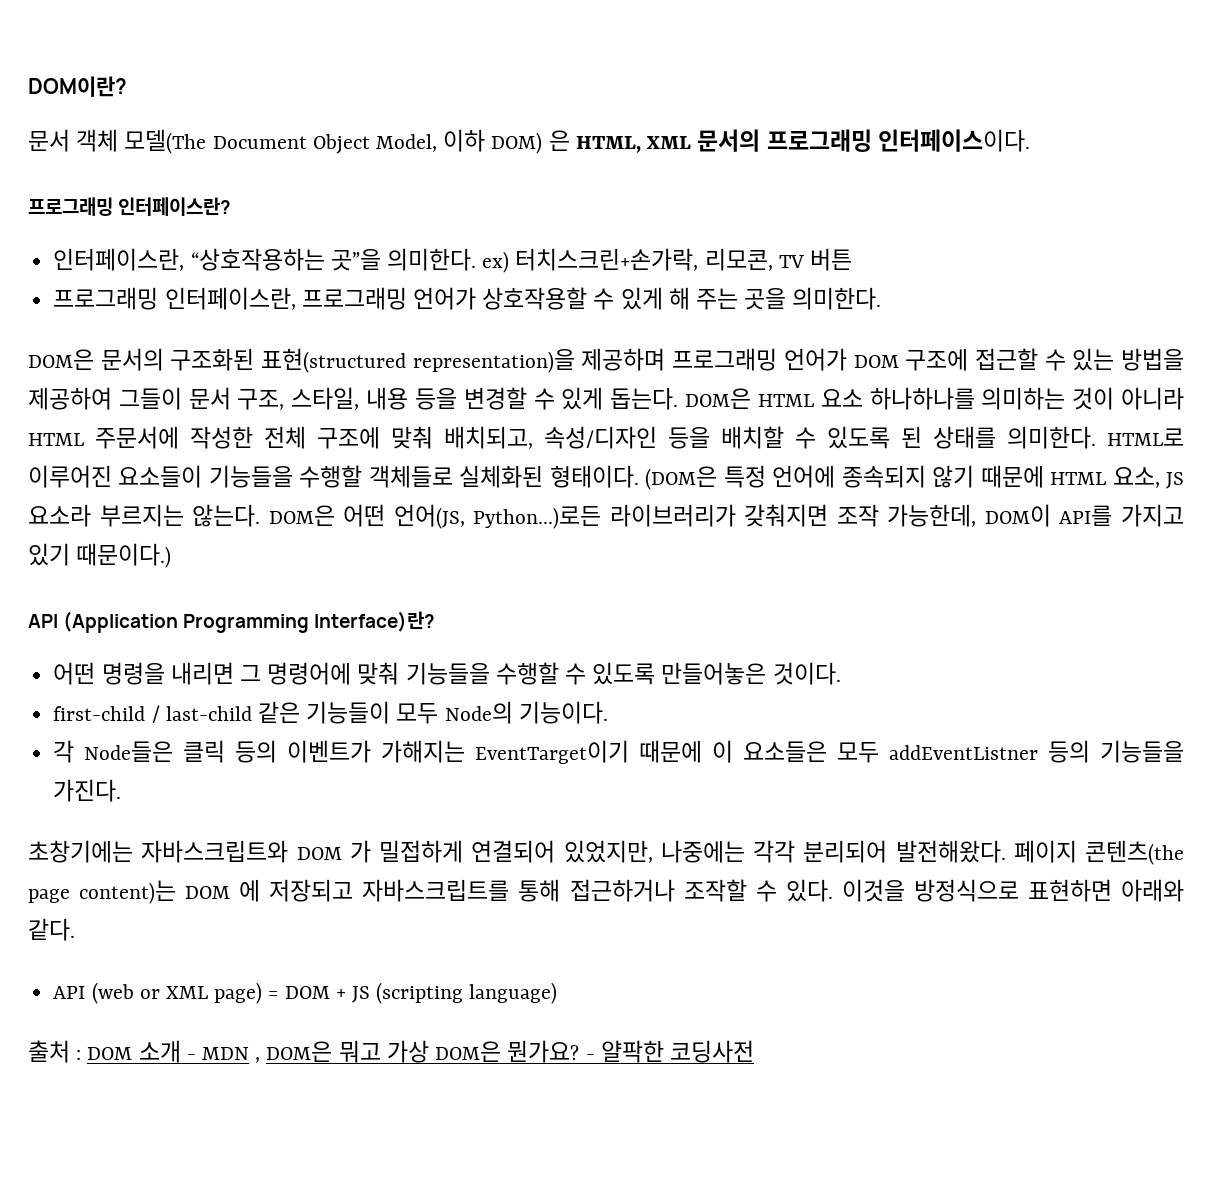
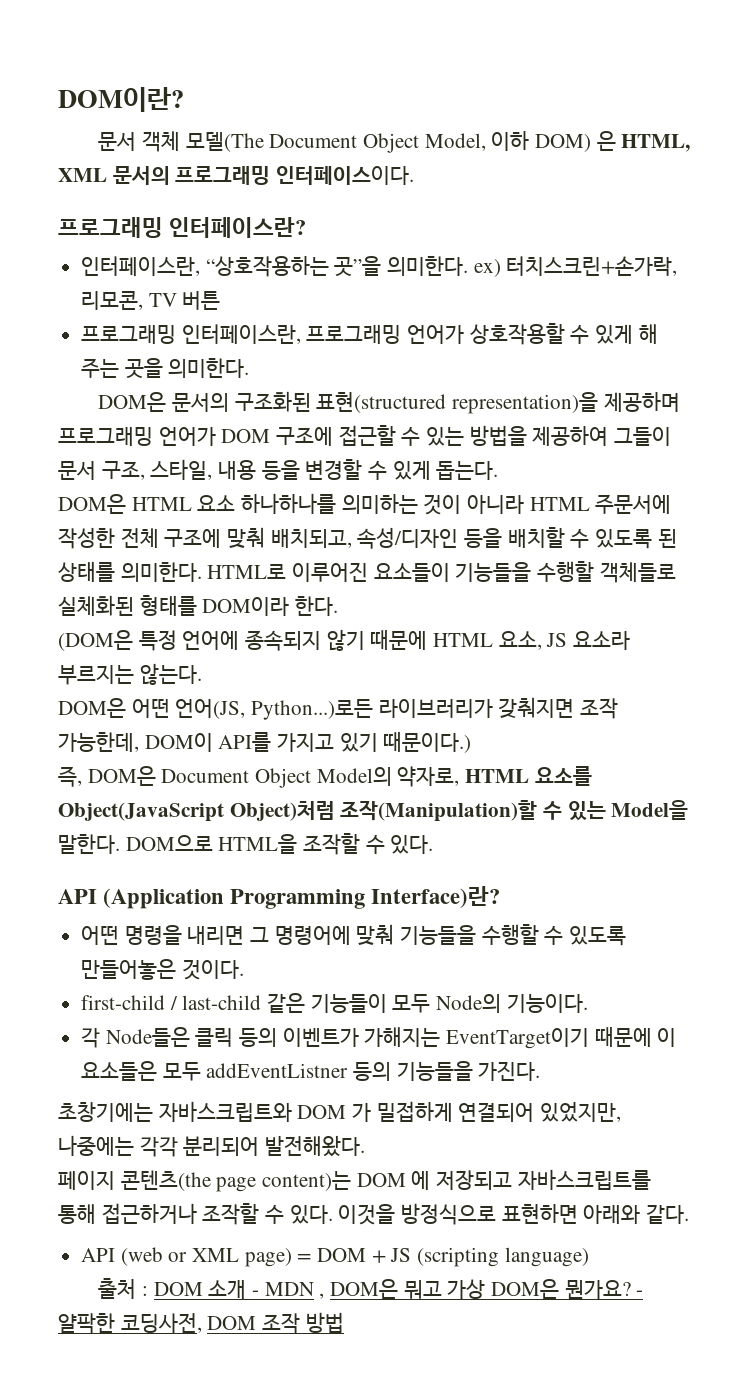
(679, 398) none -> (499, 470) //
[549,465,639,488] 형태이다. -> [139,595,339,616] 형태를 DOM이라 한다. //
(261, 515) none -> (202, 674) //
(172, 555) none -> [58,766,592,788] [58,800,689,822] [58,833,434,855] // 즉, DOM은 Document Object Model의 약자로, HTML 요소를 Object(JavaScript Object)처럼 조작(Manipulation)할 수 있는 Model을 말한다. DOM으로 HTML을 조작할 수 있다.
(1006, 851) none -> (366, 1146) //
[669,1040,754,1063] 코딩사전 -> [120,1312,344,1334] 코딩사전, DOM 조작 방법

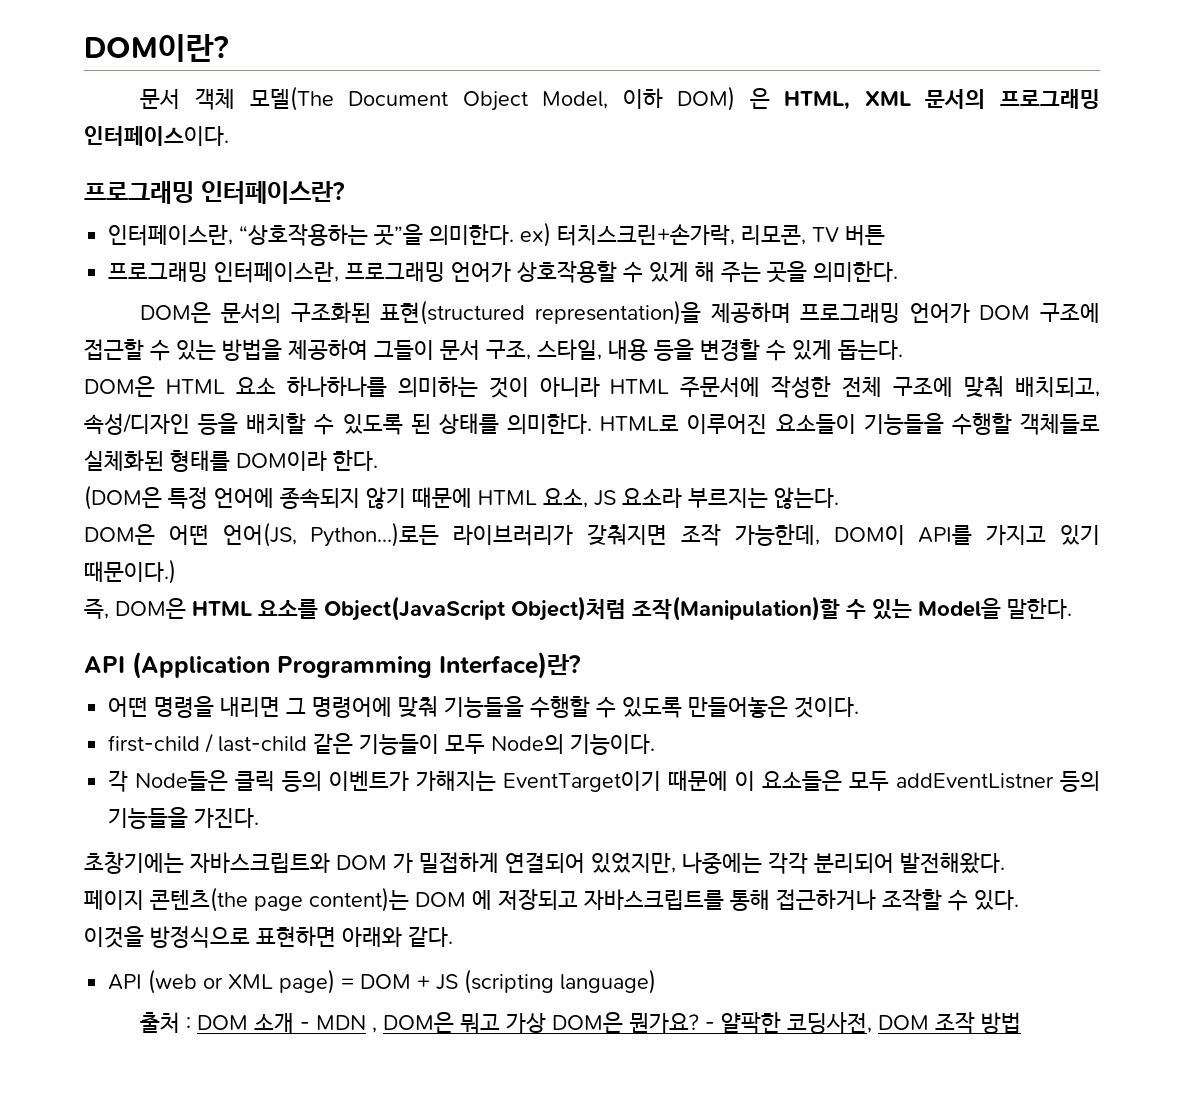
[161,766,460,788] Document Object Model의 약자로, -> (186, 608) none
[125,833,434,855] DOM으로 HTML을 조작할 수 있다. -> (1072, 608) none
(333, 1214) none -> (1019, 900) //

